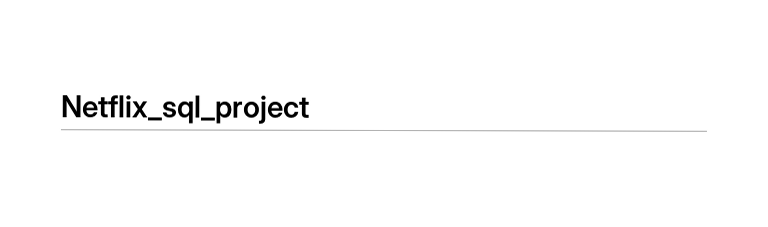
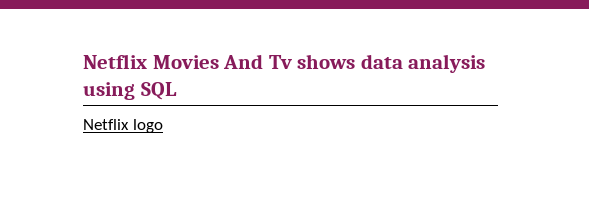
[60,95,310,124] Netflix_sql_project -> [83,54,486,73] [83,82,177,100] [83,119,163,133] Netflix Movies And Tv shows data analysis using SQL // Netflix logo

